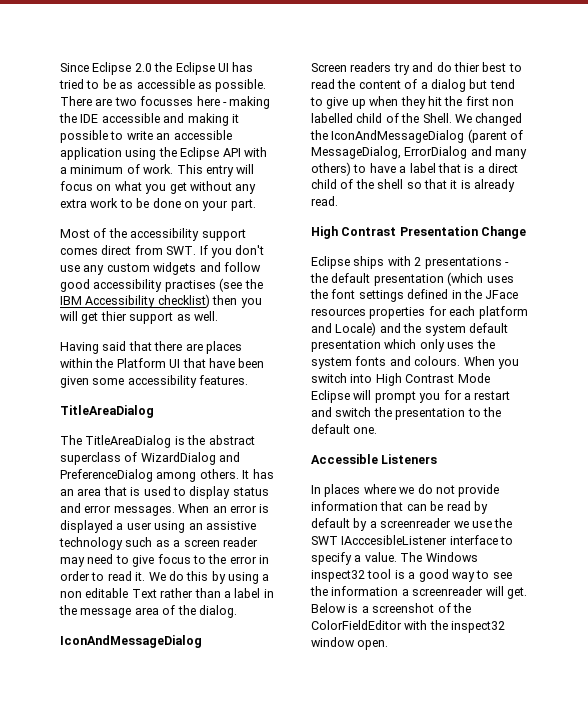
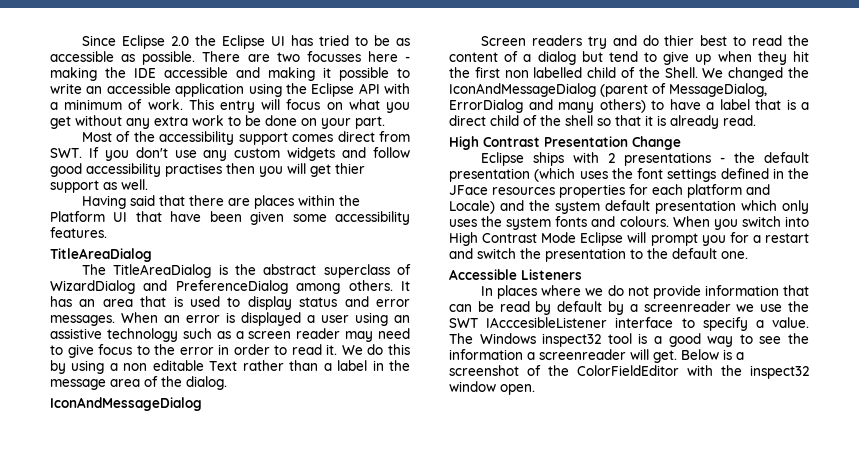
[219,278,263,292] [60,294,210,308] (see the IBM Accessibility checklist) -> (222, 170) none

